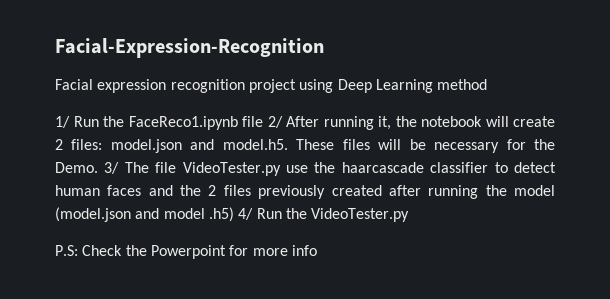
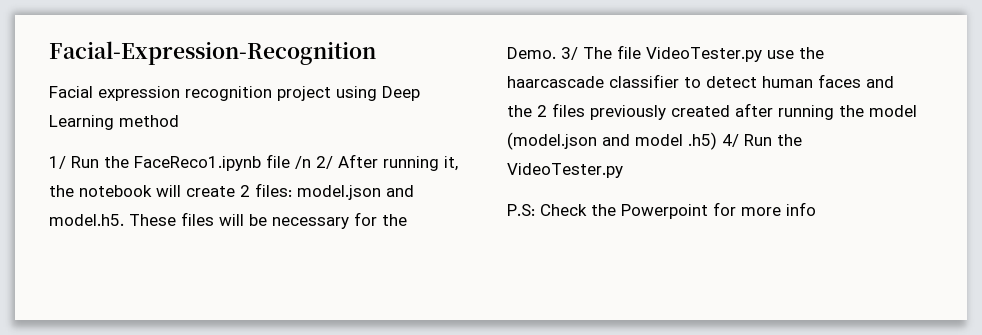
(263, 121) none -> [295,156,311,169] /n

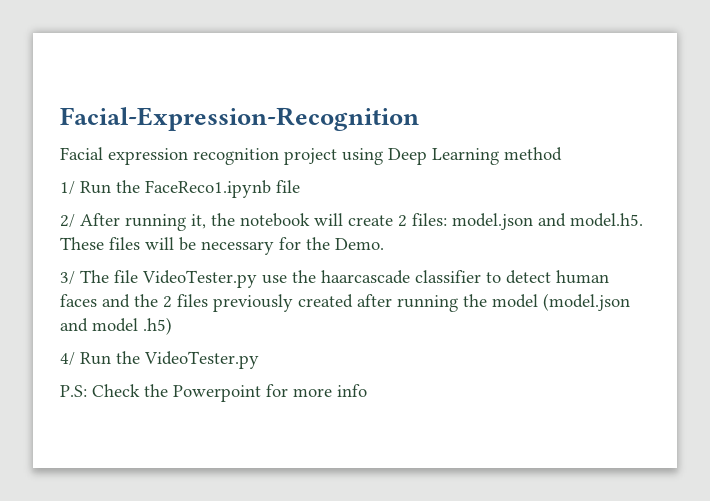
[295,156,311,169] /n -> (300, 186) //
(556, 53) none -> (384, 244) //
(717, 141) none -> (172, 326) //

